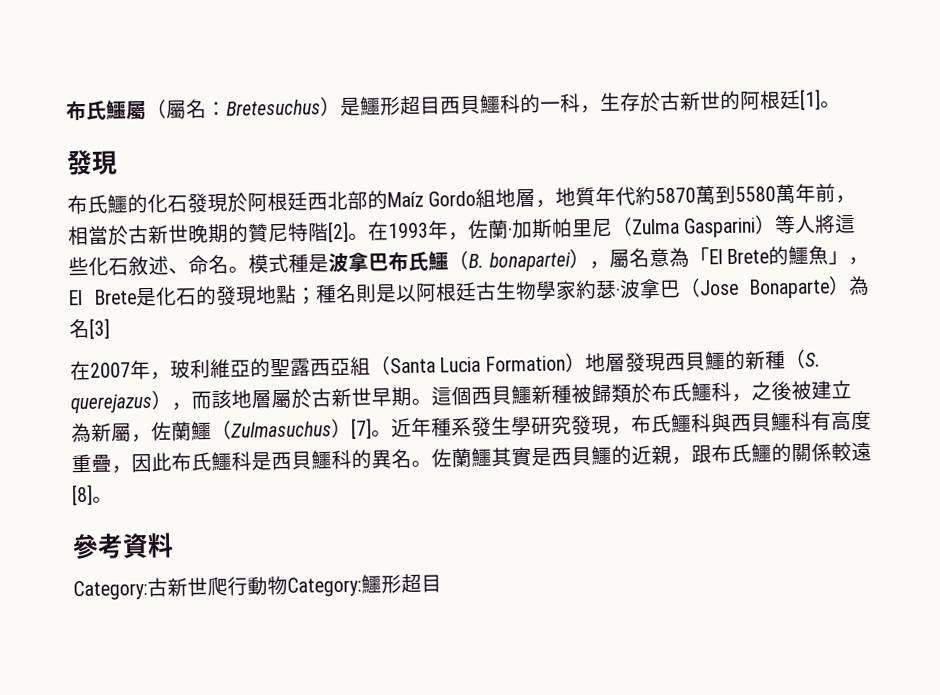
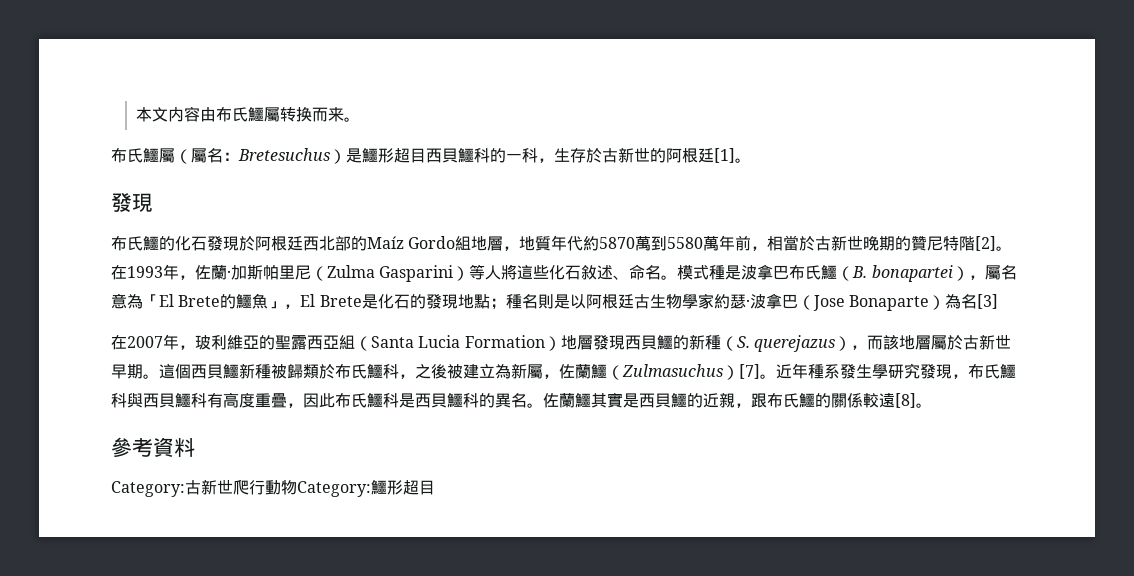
(66, 110) none -> [136,106,361,122] 本文内容由布氏鱷屬转换而来。 //

